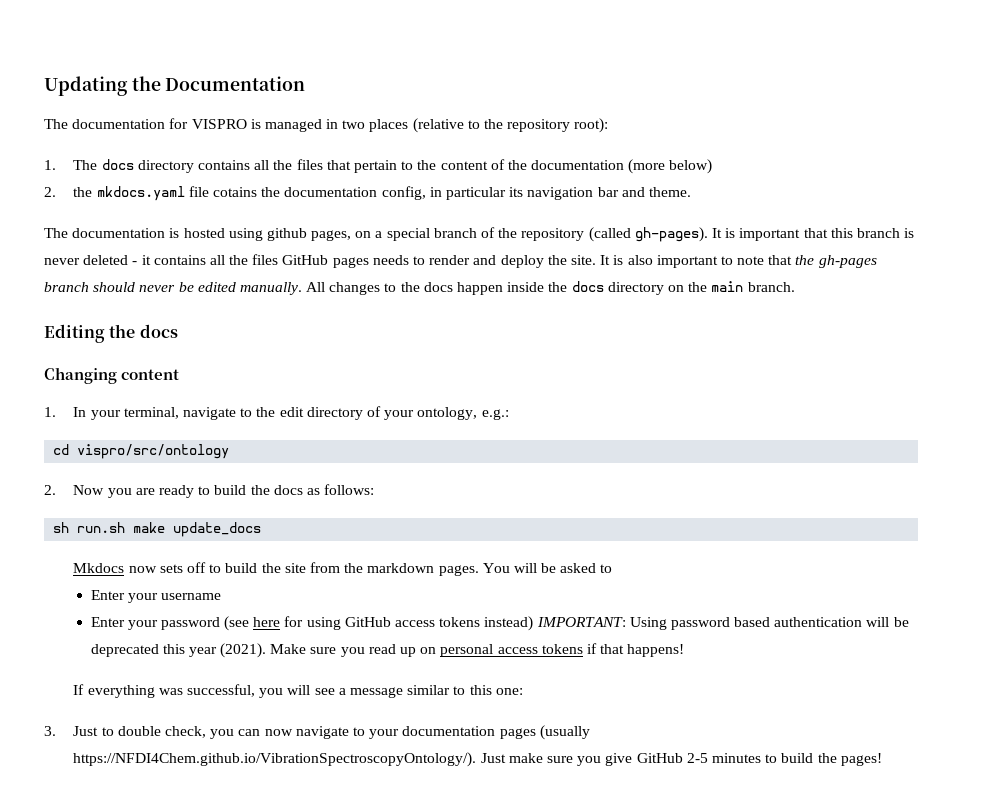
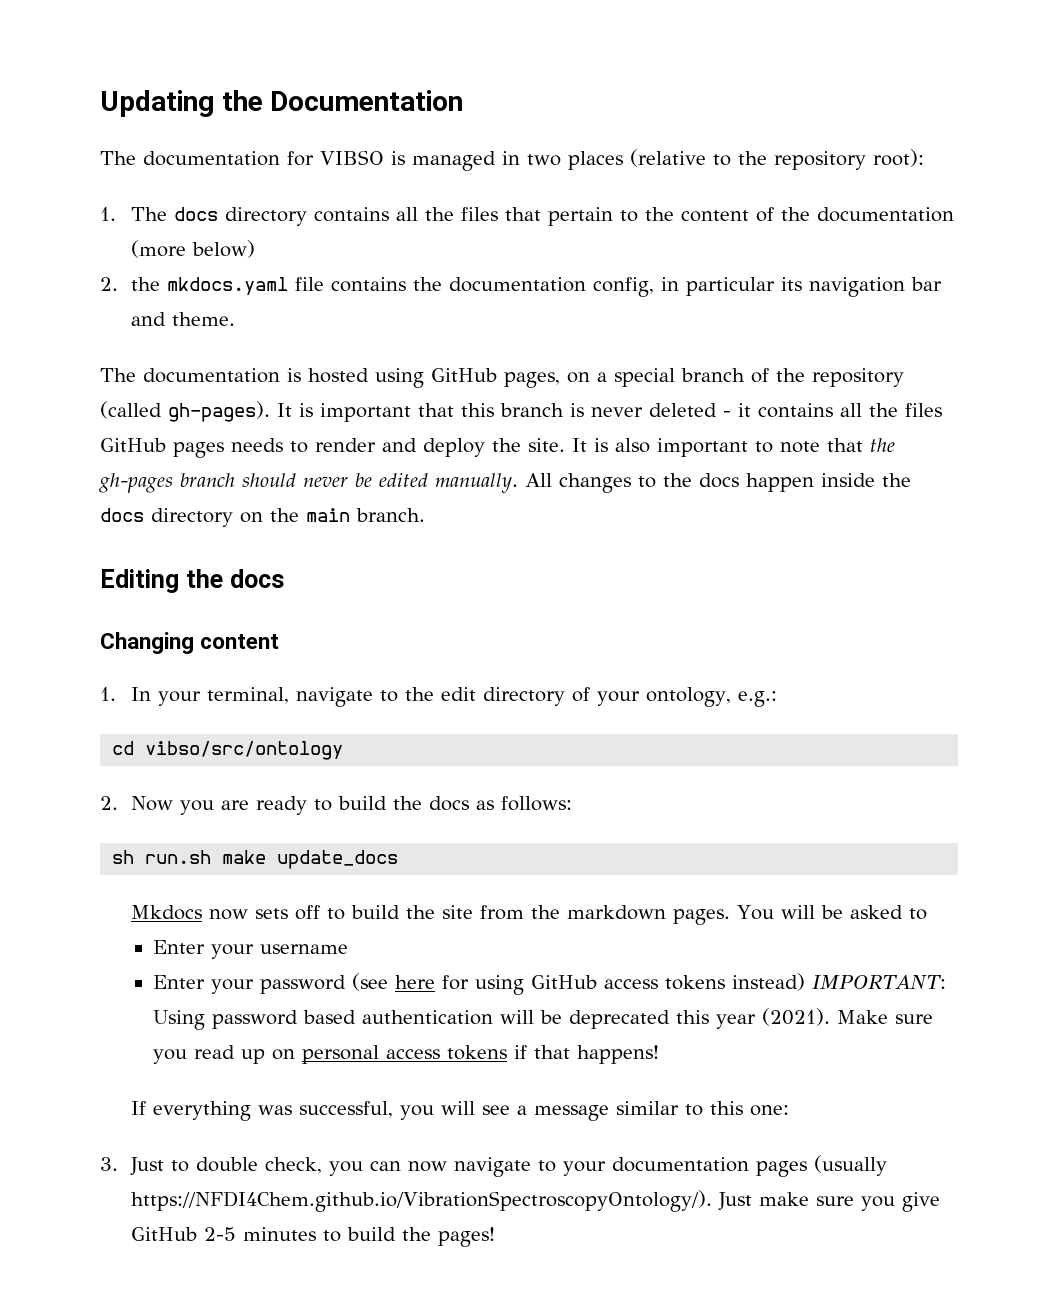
[191,119,247,129] VISPRO -> [320,150,384,165] VIBSO
[213,187,258,197] cotains -> [330,277,406,292] contains
[266,228,307,241] github -> [431,368,497,382] GitHub
[77,444,230,459] vispro/src/ontology -> [145,741,344,760] vibso/src/ontology

